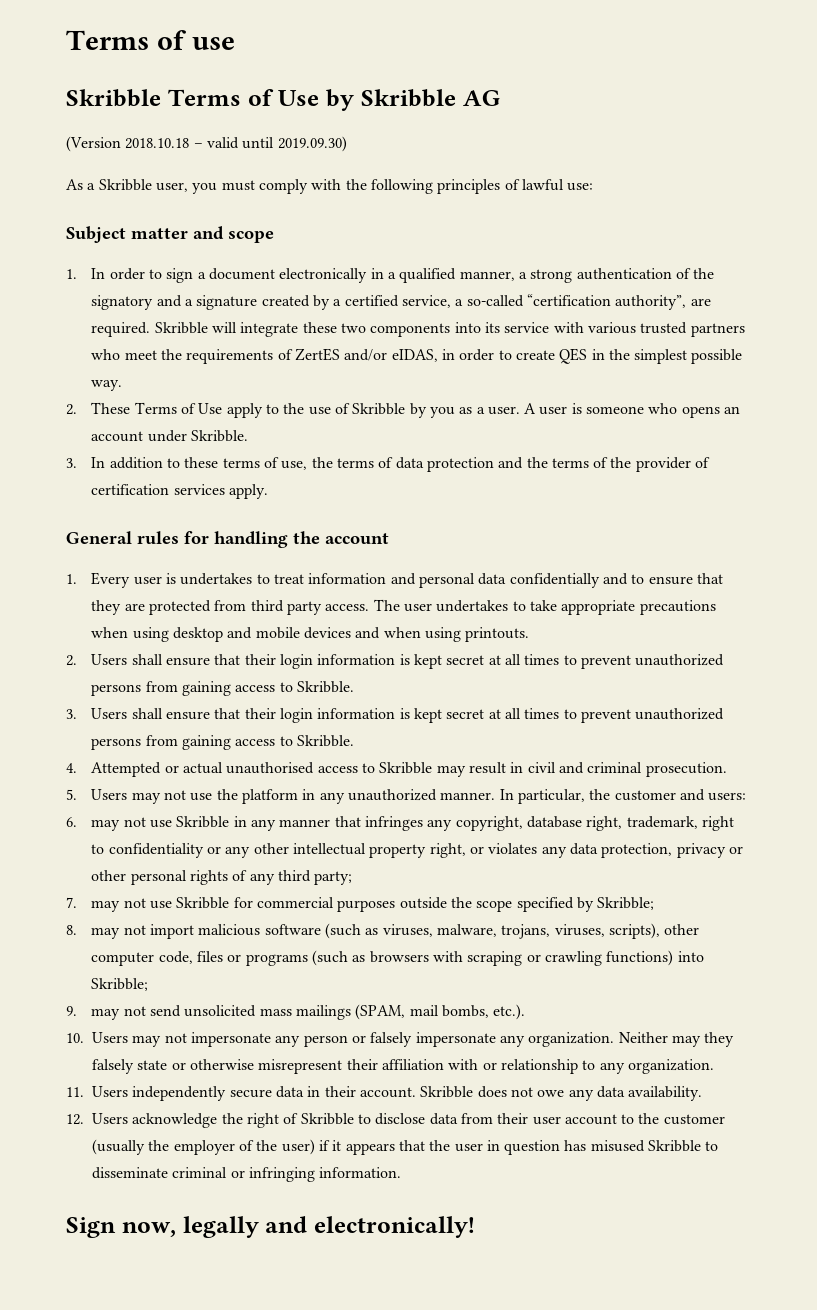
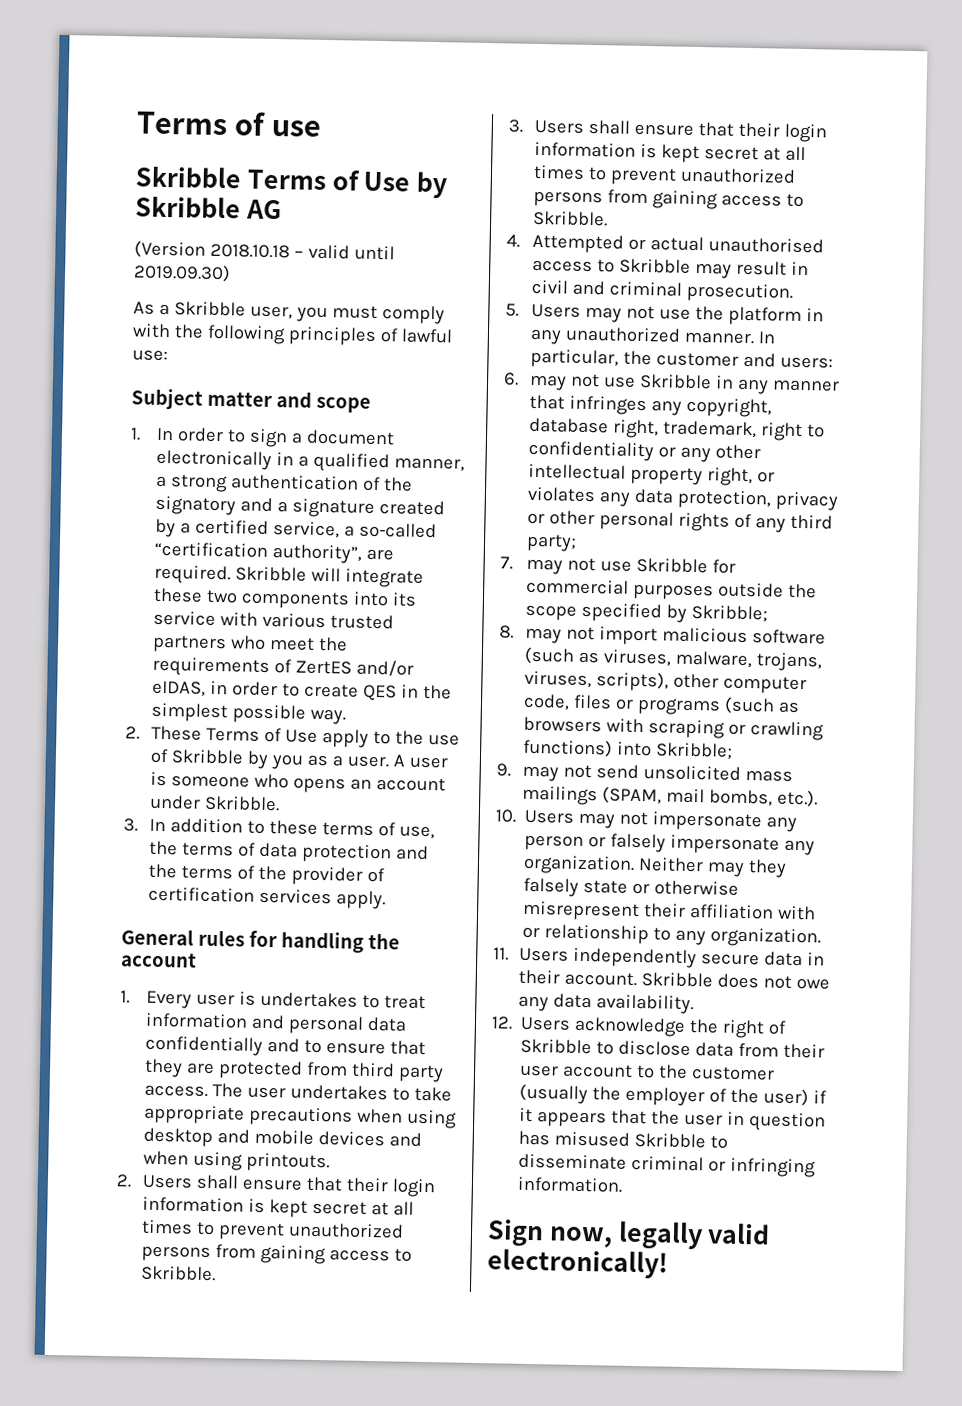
[265,1216,308,1233] and -> [707,1222,771,1245] valid

